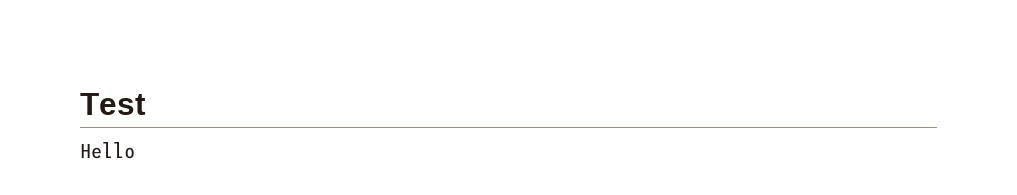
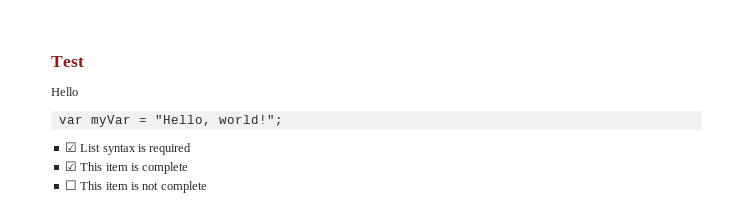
(135, 150) none -> [58,115,283,127] [64,142,192,155] [64,161,189,174] [64,180,207,193] // var myVar = "Hello, world!"; // ☑ List syntax is required // ☑ This item is complete // ☐ This item is not complete

